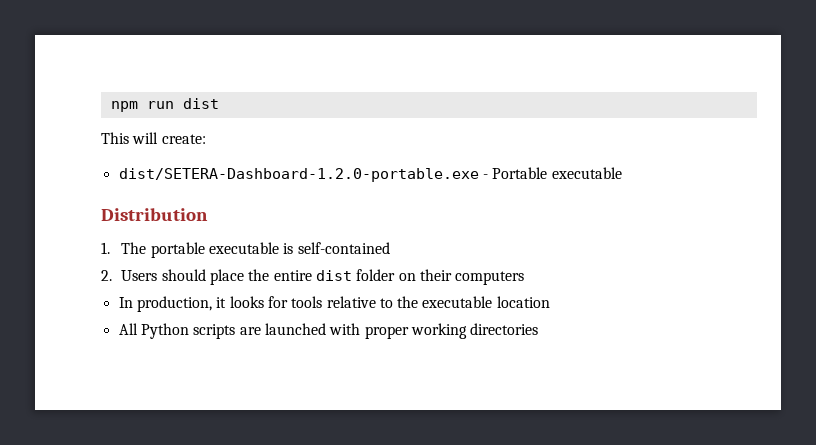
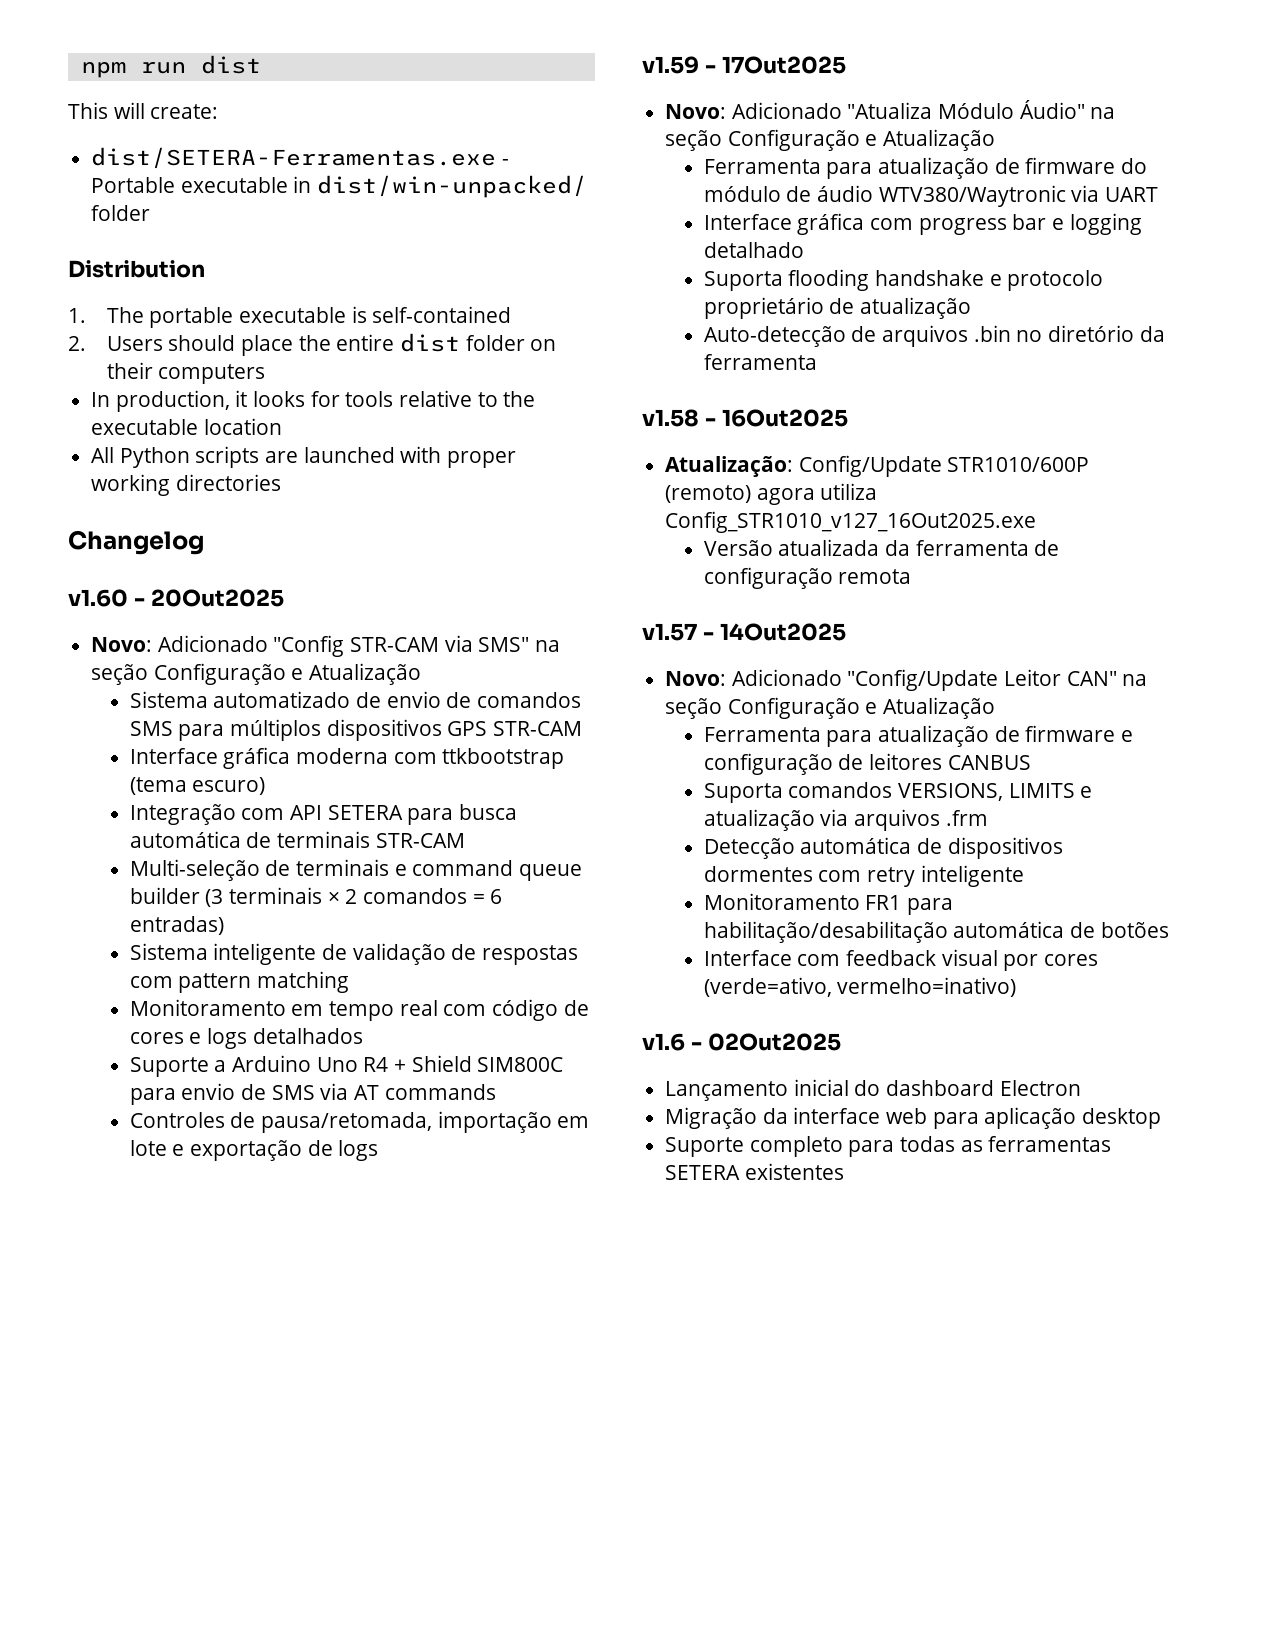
[118,168,479,182] dist/SETERA-Dashboard-1.2.0-portable.exe -> [91,147,497,169] dist/SETERA-Ferramentas.exe
(622, 173) none -> [293,175,588,198] [91,205,151,221] in dist/win-unpacked/ folder
(539, 329) none -> [68,530,204,555] [68,589,284,607] [91,635,561,657] [91,663,422,685] [129,691,582,708] [129,719,583,741] [129,747,565,769] [129,777,266,795] [129,804,518,825] [129,831,465,848] [129,859,583,881] [129,887,503,907] [129,916,224,935] [129,943,579,965] [129,971,350,993] [129,999,589,1021] [129,1028,363,1049] [129,1055,564,1077] [129,1083,496,1105] [129,1111,590,1133] [129,1140,379,1161] [642,56,846,74] [665,100,1116,119] [665,129,996,151] [703,157,1148,179] [703,185,1159,207] [703,213,1142,235] [703,242,804,258] [703,269,1104,291] [703,297,972,319] [703,325,1165,347] [703,354,817,370] [642,409,848,427] [665,455,1090,477] [665,483,878,505] [665,511,1037,533] [703,539,1060,556] [703,567,912,589] [642,623,846,641] [665,669,1148,691] [665,697,996,719] [703,725,1134,747] [703,753,1031,775] [703,782,1093,803] [703,809,988,831] [703,837,1063,859] [703,865,1024,887] [703,893,954,915] [703,921,1169,943] [703,949,1099,971] [703,977,1017,997] [642,1033,841,1051] [665,1079,1081,1101] [665,1107,1162,1129] [665,1136,1112,1157] [665,1163,844,1180] // Changelog // v1.60 - 20Out2025 // Novo: Adicionado "Config STR-CAM via SMS" na seção Configuração e Atualização // Sistema automatizado de envio de comandos SMS para múltiplos dispositivos GPS STR-CAM // Interface gráfica moderna com ttkbootstrap (tema escuro) // Integração com API SETERA para busca automática de terminais STR-CAM // Multi-seleção de terminais e command queue builder (3 terminais × 2 comandos = 6 entradas) // Sistema inteligente de validação de respostas com pattern matching // Monitoramento em tempo real com código de cores e logs detalhados // Suporte a Arduino Uno R4 + Shield SIM800C para envio de SMS via AT commands // Controles de pausa/retomada, importação em lote e exportação de logs // v1.59 - 17Out2025 // Novo: Adicionado "Atualiza Módulo Áudio" na seção Configuração e Atualização // Ferramenta para atualização de firmware do módulo de áudio WTV380/Waytronic via UART // Interface gráfica com progress bar e logging detalhado // Suporta flooding handshake e protocolo proprietário de atualização // Auto-detecção de arquivos .bin no diretório da ferramenta // v1.58 - 16Out2025 // Atualização: Config/Update STR1010/600P (remoto) agora utiliza Config_STR1010_v127_16Out2025.exe // Versão atualizada da ferramenta de configuração remota // v1.57 - 14Out2025 // Novo: Adicionado "Config/Update Leitor CAN" na seção Configuração e Atualização // Ferramenta para atualização de firmware e configuração de leitores CANBUS // Suporta comandos VERSIONS, LIMITS e atualização via arquivos .frm // Detecção automática de dispositivos dormentes com retry inteligente // Monitoramento FR1 para habilitação/desabilitação automática de botões // Interface com feedback visual por cores (verde=ativo, vermelho=inativo) // v1.6 - 02Out2025 // Lançamento inicial do dashboard Electron // Migração da interface web para aplicação desktop // Suporte completo para todas as ferramentas SETERA existentes

